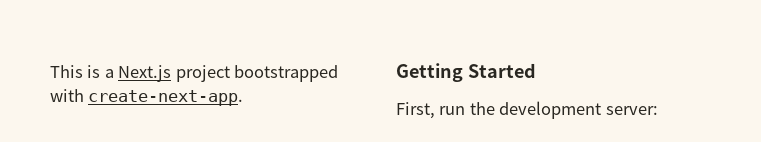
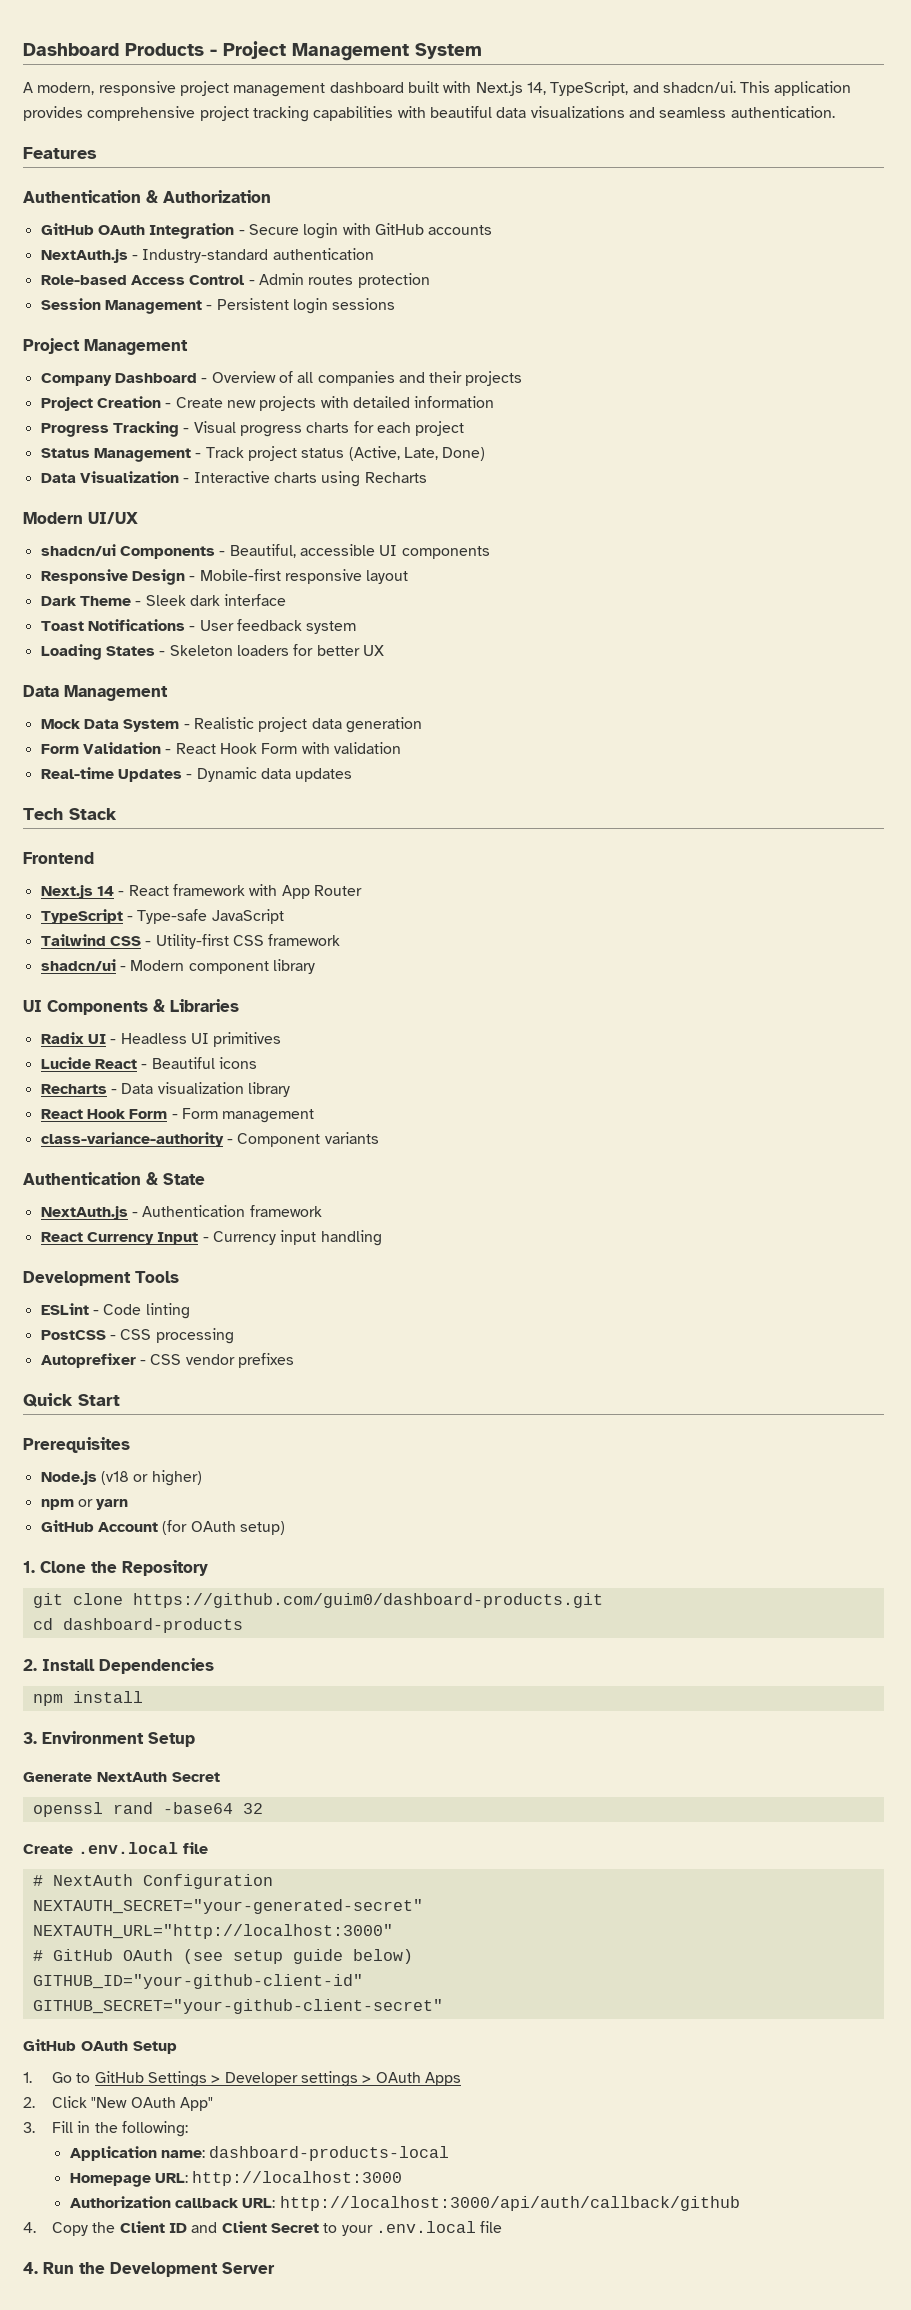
[50,65,339,82] [50,89,244,106] [396,63,536,82] [396,101,658,119] This is a Next.js project bootstrapped with create-next-app. // Getting Started // First, run the development server: -> [23,41,482,61] [23,81,852,97] [23,106,835,122] [23,147,97,159] [23,190,271,203] [40,223,493,239] [40,248,374,263] [40,273,430,288] [40,298,396,314] [23,338,188,355] [40,371,523,386] [40,396,495,411] [40,421,465,437] [40,446,486,462] [40,471,427,487] [23,512,138,524] [40,544,490,559] [40,569,409,585] [40,594,287,606] [40,619,357,634] [40,644,384,660] [23,685,168,701] [40,717,422,733] [40,742,401,754] [40,767,353,782] [23,808,117,820] [23,852,94,864] [40,884,362,899] [40,909,284,924] [40,934,341,949] [40,959,315,974] [23,999,239,1015] [40,1032,282,1047] [40,1057,257,1069] [40,1082,290,1097] [40,1108,315,1123] [40,1132,379,1147] [23,1172,205,1185] [40,1205,322,1220] [40,1230,382,1246] [23,1271,179,1286] [40,1303,190,1319] [40,1328,234,1344] [40,1353,294,1368] [23,1393,120,1407] [23,1437,130,1453] [40,1470,202,1486] [40,1499,129,1510] [40,1520,285,1535] [23,1560,208,1576] [32,1593,603,1608] [32,1618,243,1633] [23,1658,214,1674] [32,1691,143,1706] [23,1731,195,1747] [23,1772,220,1782] [32,1802,263,1817] [23,1842,208,1854] [32,1874,273,1889] [32,1899,423,1914] [32,1924,393,1939] [32,1949,413,1964] [32,1974,363,1989] [32,1999,443,2014] [23,2039,177,2054] [23,2071,461,2087] [23,2096,214,2111] [23,2121,189,2137] [69,2146,450,2161] [69,2171,403,2187] [69,2196,740,2211] [23,2221,503,2236] [23,2262,275,2277] Dashboard Products - Project Management System // A modern, responsive project management dashboard built with Next.js 14, TypeScript, and shadcn/ui. This application provides comprehensive project tracking capabilities with beautiful data visualizations and seamless authentication. // Features // Authentication & Authorization // GitHub OAuth Integration - Secure login with GitHub accounts // NextAuth.js - Industry-standard authentication // Role-based Access Control - Admin routes protection // Session Management - Persistent login sessions // Project Management // Company Dashboard - Overview of all companies and their projects // Project Creation - Create new projects with detailed information // Progress Tracking - Visual progress charts for each project // Status Management - Track project status (Active, Late, Done) // Data Visualization - Interactive charts using Recharts // Modern UI/UX // shadcn/ui Components - Beautiful, accessible UI components // Responsive Design - Mobile-first responsive layout // Dark Theme - Sleek dark interface // Toast Notifications - User feedback system // Loading States - Skeleton loaders for better UX // Data Management // Mock Data System - Realistic project data generation // Form Validation - React Hook Form with validation // Real-time Updates - Dynamic data updates // Tech Stack // Frontend // Next.js 14 - React framework with App Router // TypeScript - Type-safe JavaScript // Tailwind CSS - Utility-first CSS framework // shadcn/ui - Modern component library // UI Components & Libraries // Radix UI - Headless UI primitives // Lucide React - Beautiful icons // Recharts - Data visualization library // React Hook Form - Form management // class-variance-authority - Component variants // Authentication & State // NextAuth.js - Authentication framework // React Currency Input - Currency input handling // Development Tools // ESLint - Code linting // PostCSS - CSS processing // Autoprefixer - CSS vendor prefixes // Quick Start // Prerequisites // Node.js (v18 or higher) // npm or yarn // GitHub Account (for OAuth setup) // 1. Clone the Repository // git clone https://github.com/guim0/dashboard-products.git // cd dashboard-products // 2. Install Dependencies // npm install // 3. Environment Setup // Generate NextAuth Secret // openssl rand -base64 32 // Create .env.local file // # NextAuth Configuration // NEXTAUTH_SECRET="your-generated-secret" // NEXTAUTH_URL="http://localhost:3000" // # GitHub OAuth (see setup guide below) // GITHUB_ID="your-github-client-id" // GITHUB_SECRET="your-github-client-secret" // GitHub OAuth Setup // 1. Go to GitHub Settings > Developer settings > OAuth Apps // 2. Click "New OAuth App" // 3. Fill in the following: // Application name: dashboard-products-local // Homepage URL: http://localhost:3000 // Authorization callback URL: http://localhost:3000/api/auth/callback/github // 4. Copy the Client ID and Client Secret to your .env.local file // 4. Run the Development Server

